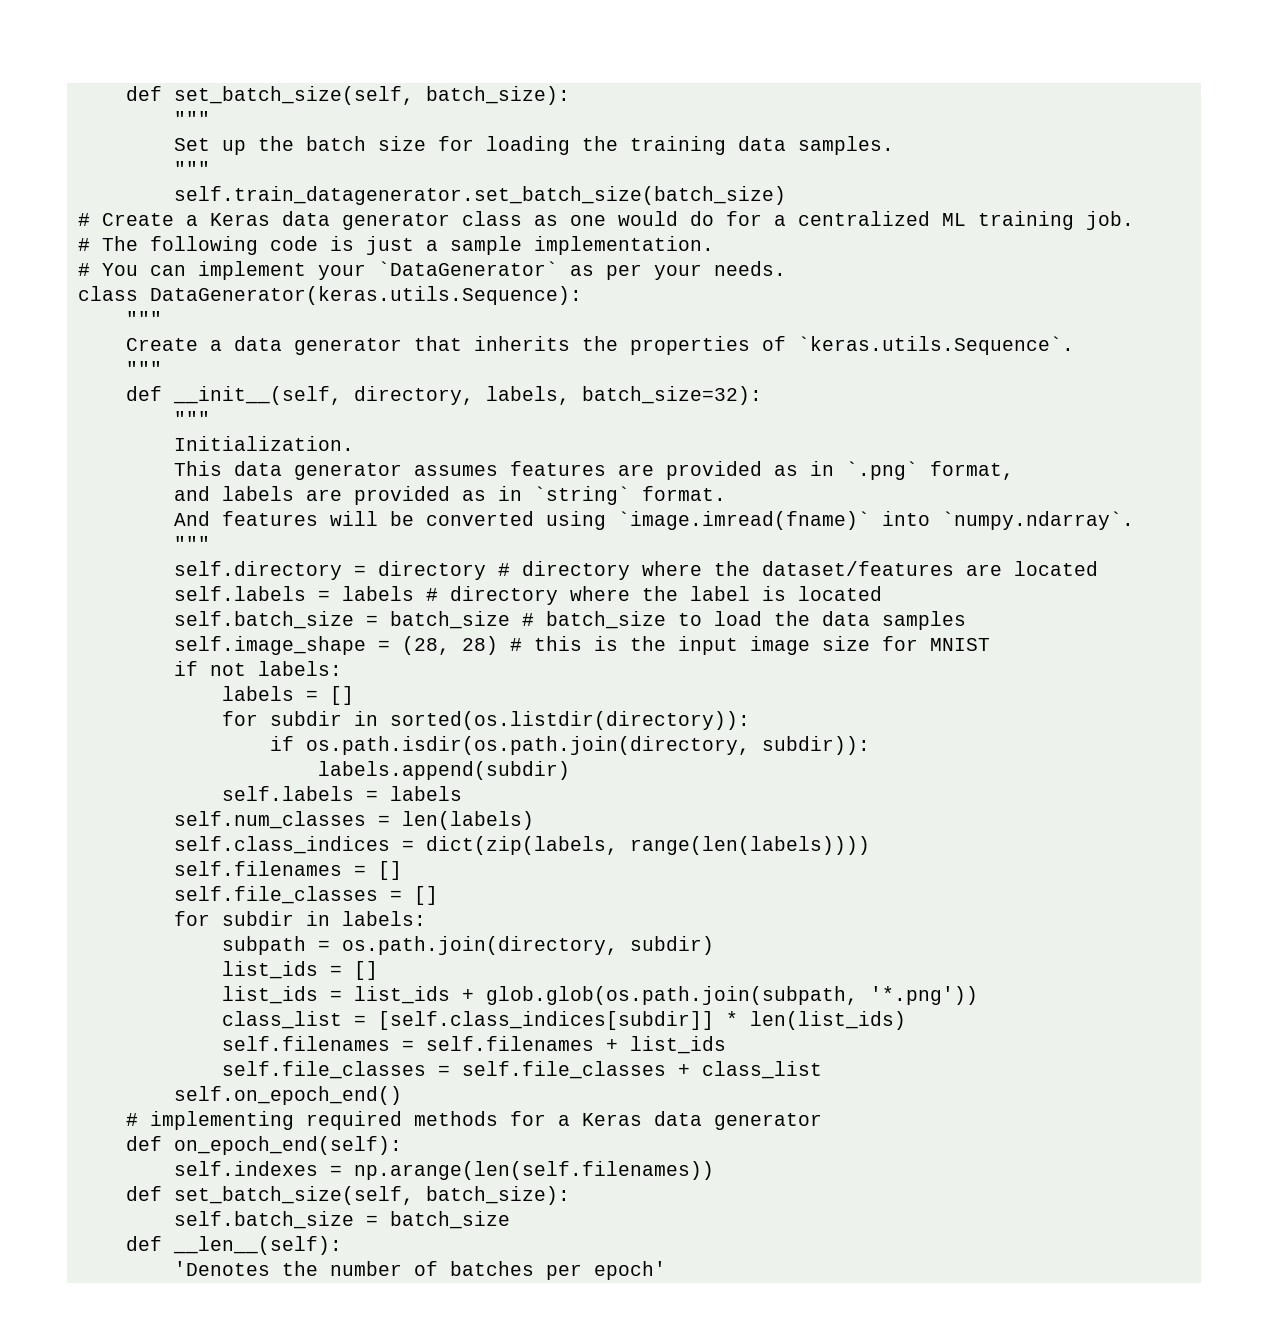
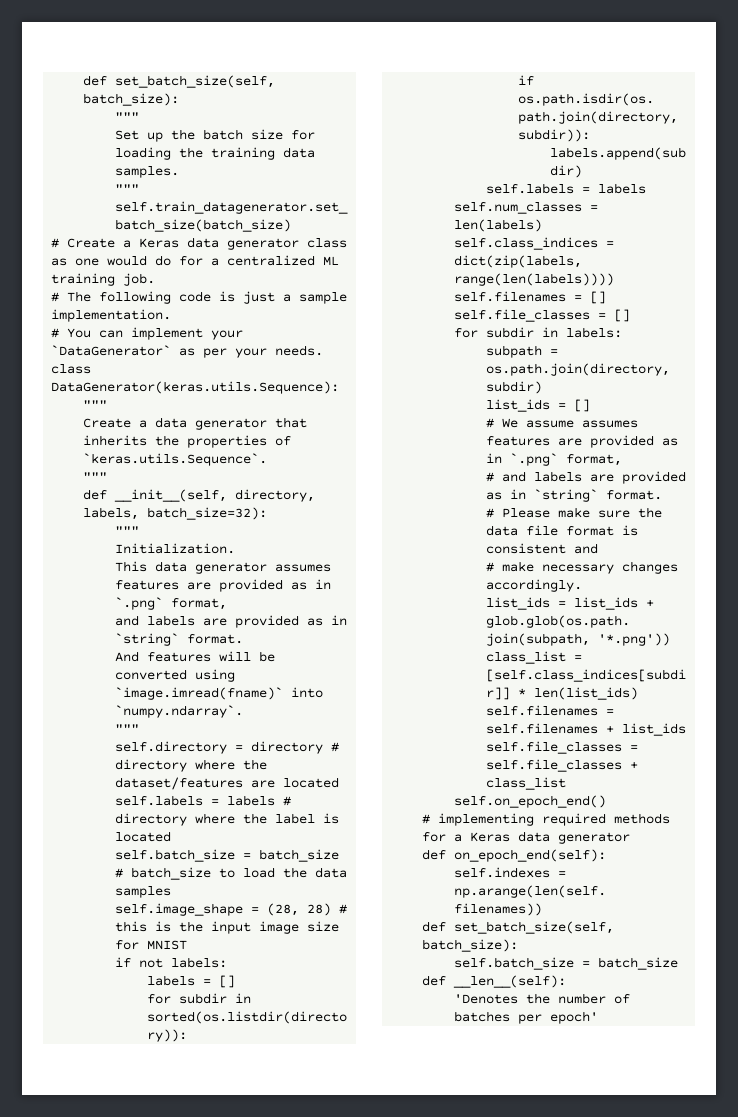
(379, 970) none -> [485,418,638,428] [485,435,678,448] [485,453,622,466] [485,471,686,484] [485,489,662,502] [485,507,662,518] [485,525,638,536] [485,543,598,554] [485,561,678,574] [485,579,582,592] // # We assume assumes features are provided as in `.png` format, // # and labels are provided as in `string` format. // # Please make sure the data file format is consistent and // # make necessary changes accordingly.

